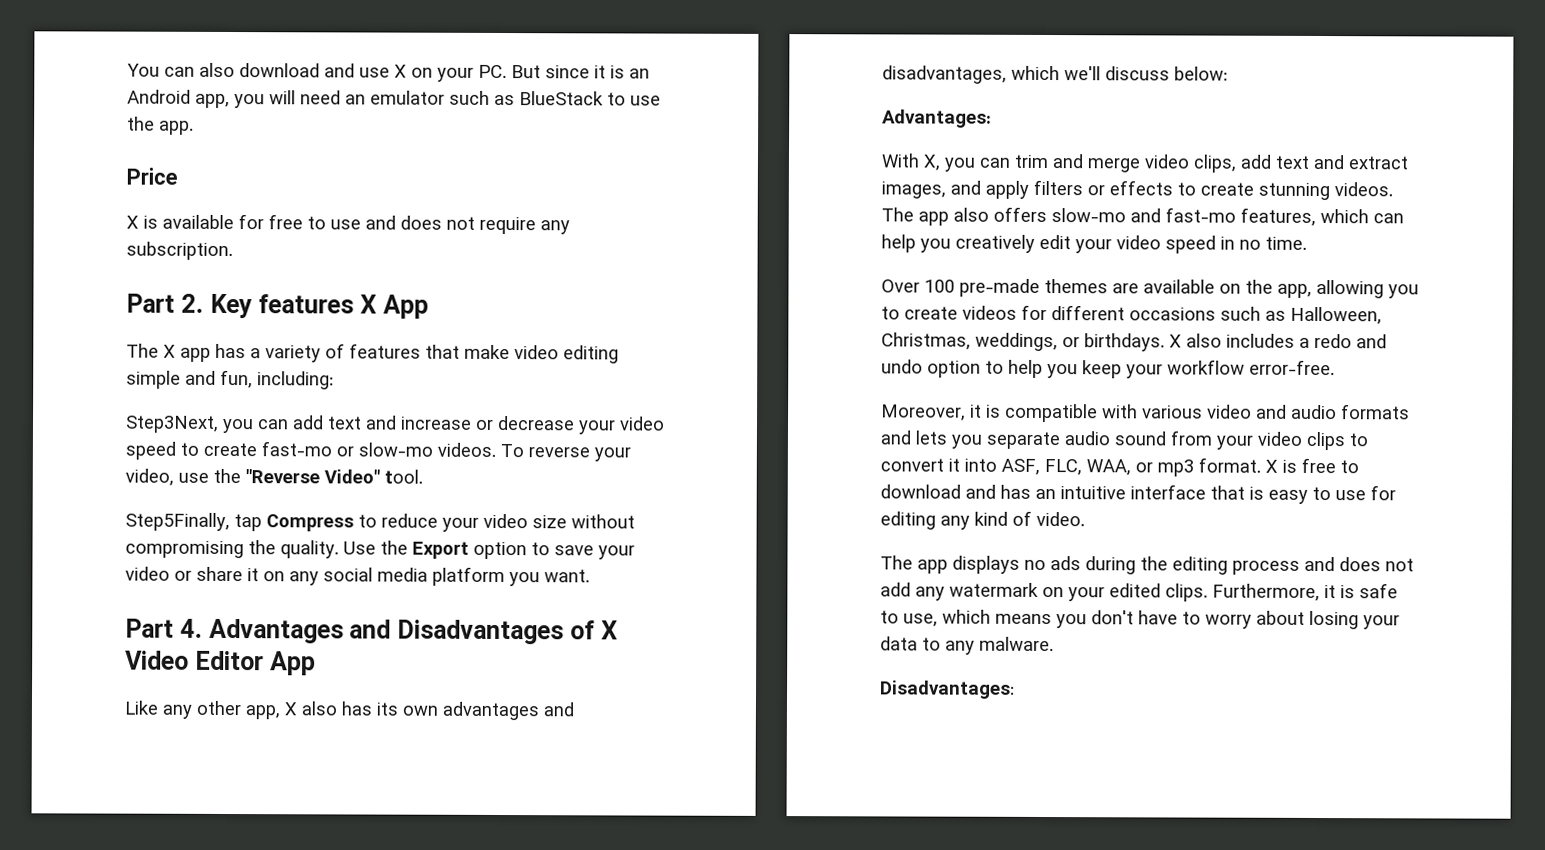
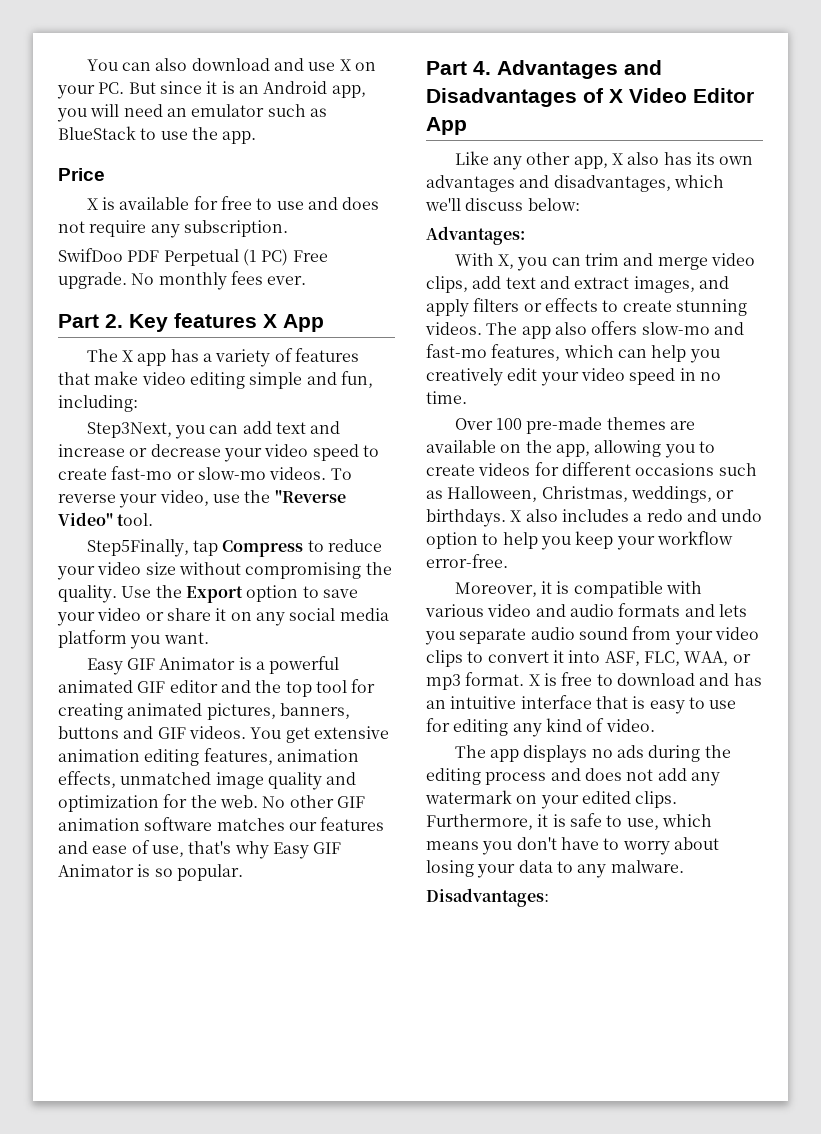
(233, 251) none -> [58,248,328,266] [58,271,307,290] // SwifDoo PDF Perpetual (1 PC) Free upgrade. No monthly fees ever.
(590, 576) none -> [86,656,340,675] [58,679,376,697] [58,703,350,720] [58,726,389,743] [58,748,359,766] [58,771,357,790] [58,794,365,812] [58,817,385,831] [58,840,342,859] [58,864,243,881] // Easy GIF Animator is a powerful animated GIF editor and the top tool for creating animated pictures, banners, buttons and GIF videos. You get extensive animation editing features, animation effects, unmatched image quality and optimization for the web. No other GIF animation software matches our features and ease of use, that's why Easy GIF Animator is so popular.

